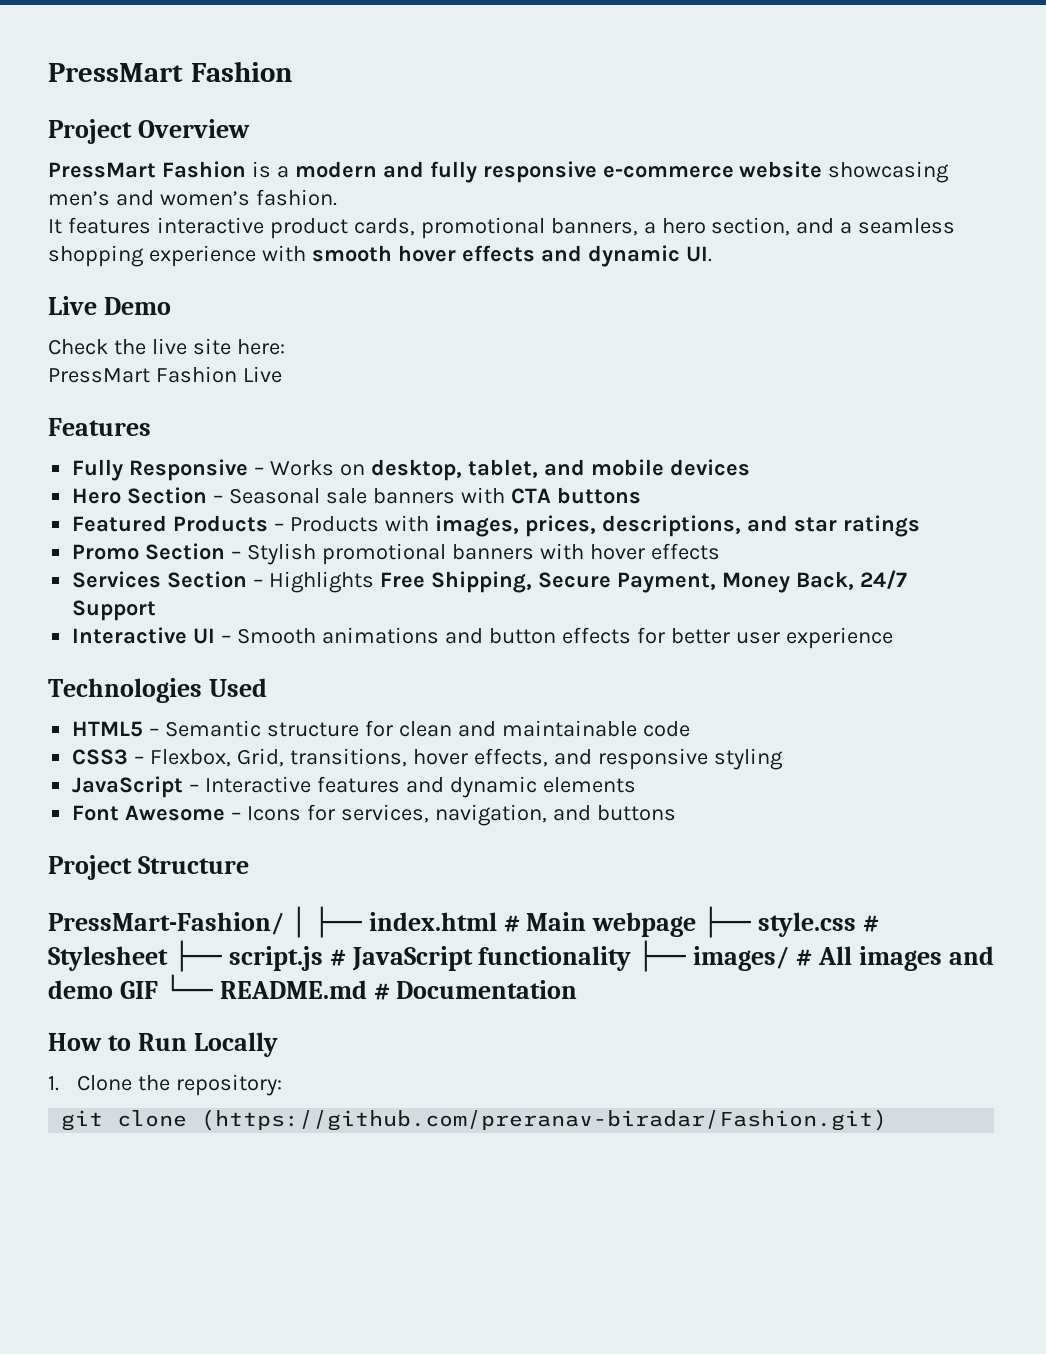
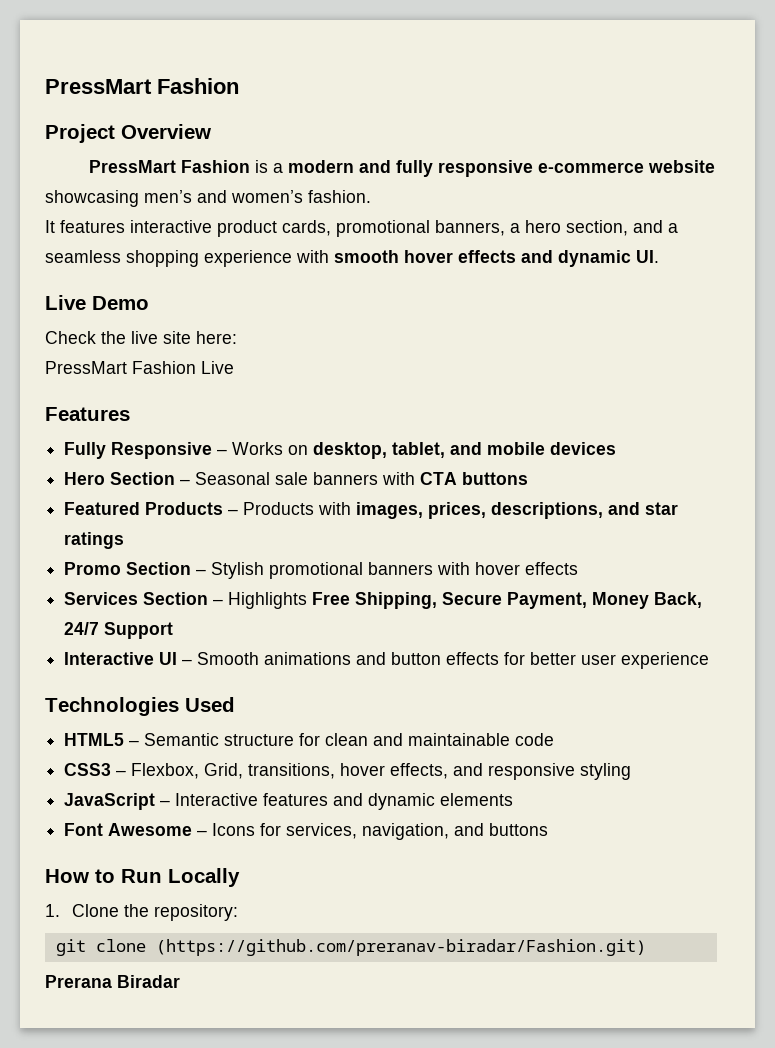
[48,855,249,880] [48,906,879,938] [48,940,994,972] [48,974,578,1000] // Project Structure // PressMart-Fashion/ │ ├── index.html # Main webpage ├── style.css # Stylesheet ├── script.js # JavaScript functionality ├── images/ # All images and demo GIF └── README.md # Documentation -> (549, 829) none
(888, 1120) none -> [45,975,180,988] // Prerana Biradar

